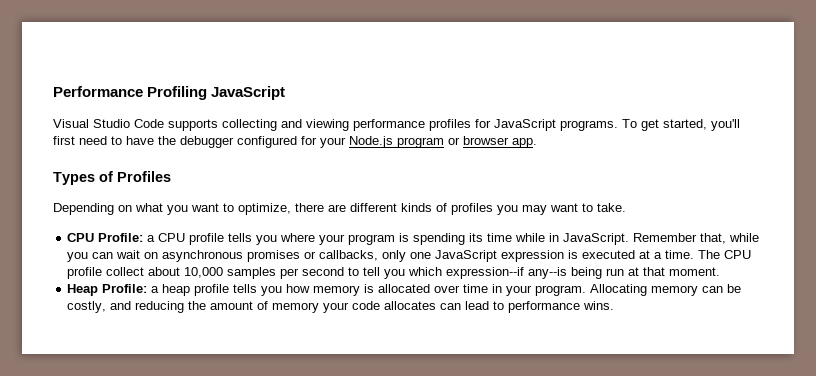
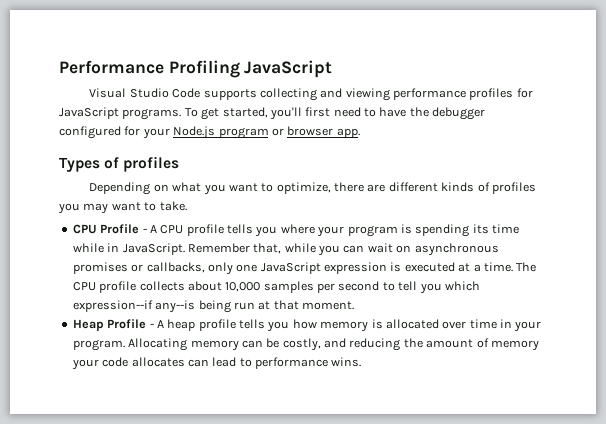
[117,171,171,182] Profiles -> [123,156,180,172] profiles
[98,233,156,242] Profile: a -> [100,224,157,234] Profile - A
[106,267,145,276] collect -> [139,281,185,291] collects
[102,284,160,293] Profile: a -> [107,319,164,329] Profile - A

